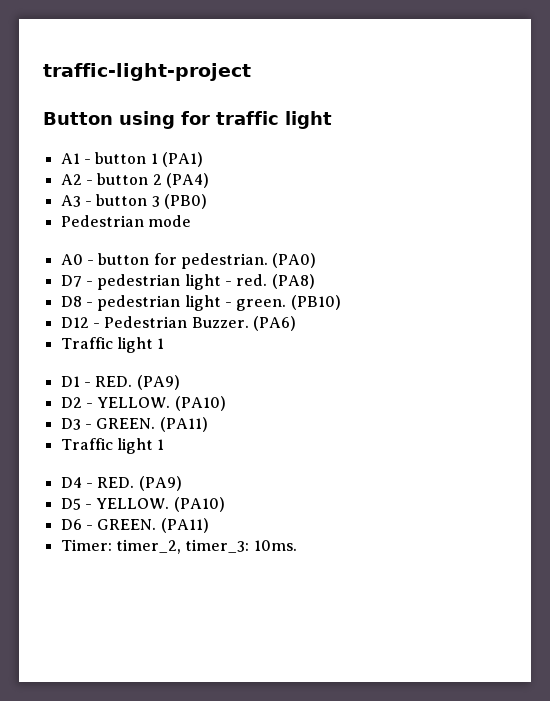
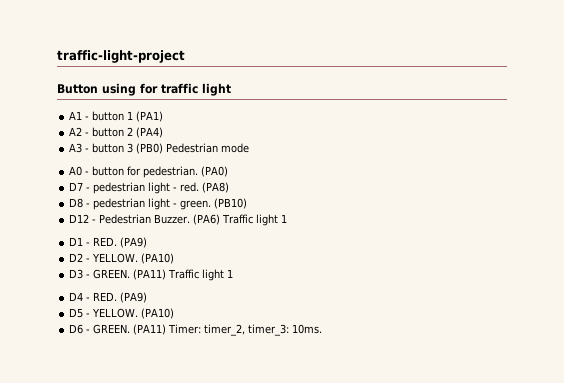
(207, 201) // -> (164, 148) none
(296, 323) // -> (221, 219) none
(208, 424) // -> (167, 274) none
(209, 525) // -> (167, 329) none

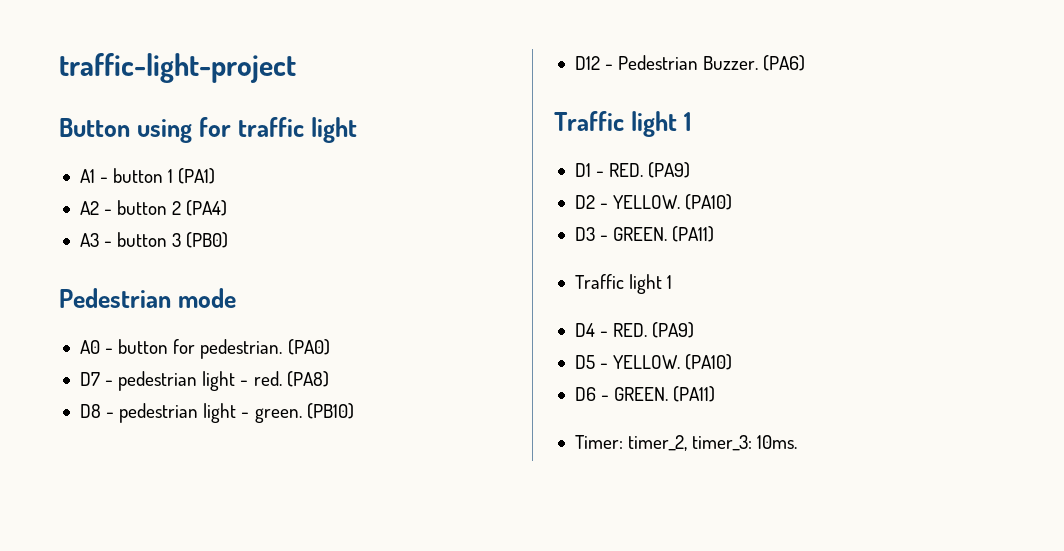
(164, 148) none -> (229, 240) //
(221, 219) none -> (806, 63) //
(167, 274) none -> (715, 234) //
(167, 329) none -> (716, 394) //

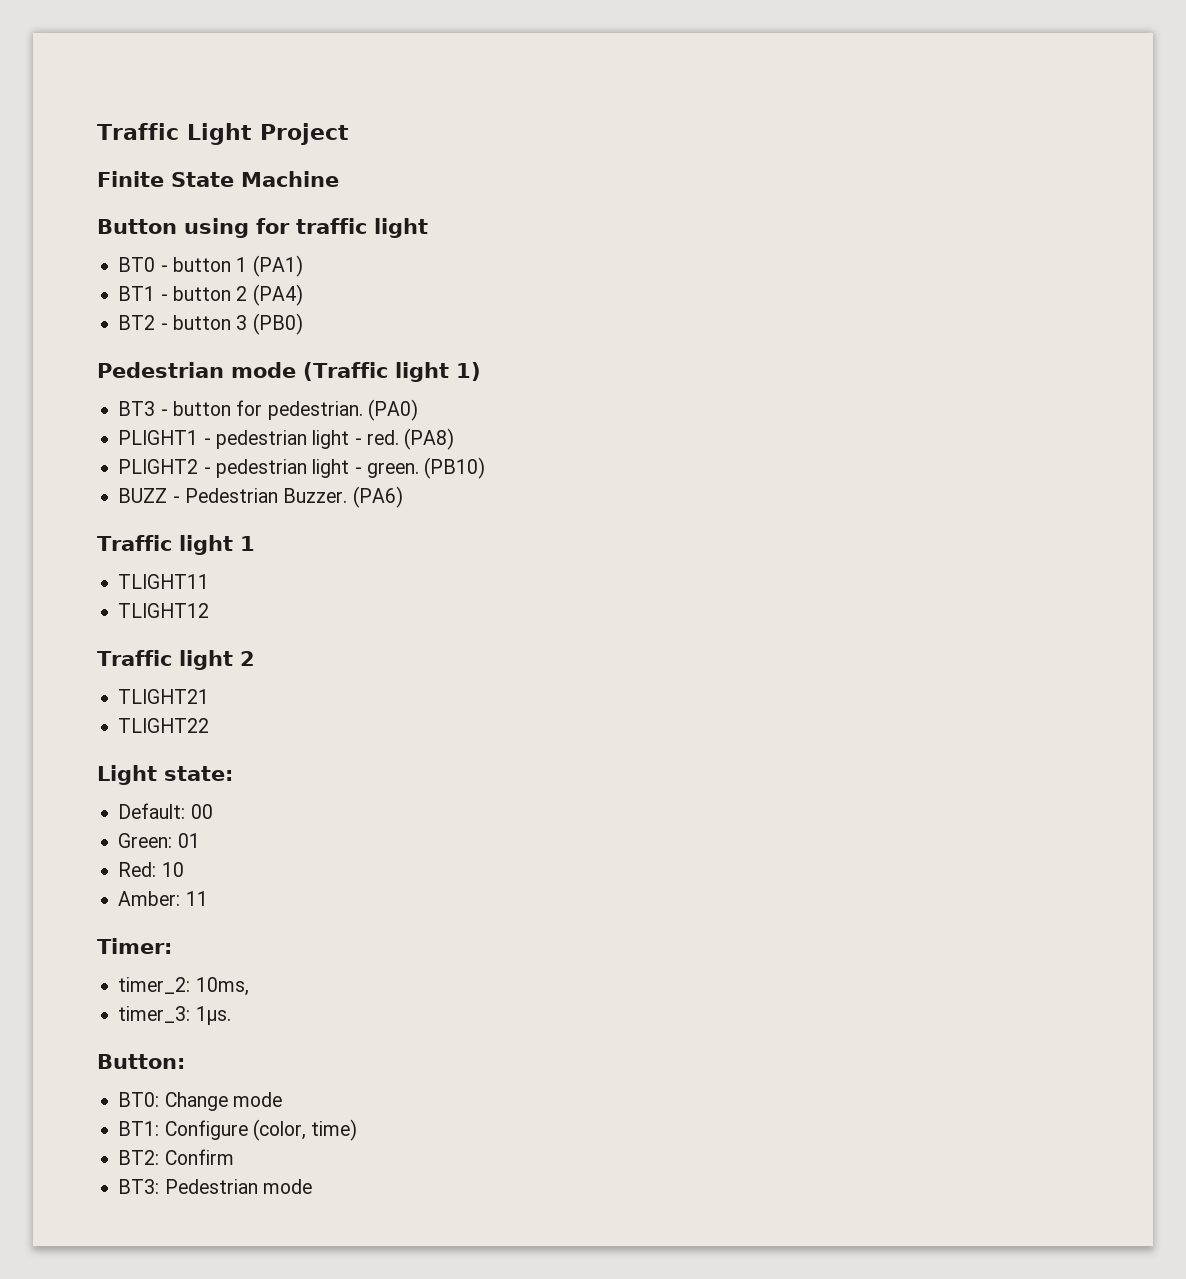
[59,53,296,83] traffic-light-project -> [97,123,349,145] [97,171,339,187] Traffic Light Project // Finite State Machine
[79,169,95,183] A1 -> [118,257,156,272] BT0
[79,201,99,215] A2 -> [118,286,156,301] BT1
[79,233,99,247] A3 -> [118,315,156,330] BT2
[79,340,100,354] // A0 -> [303,362,481,382] [118,401,156,416] (Traffic light 1) // BT3
[79,372,100,386] D7 -> [118,430,199,445] PLIGHT1
[79,404,101,418] D8 -> [118,459,199,474] PLIGHT2
[574,56,600,70] D12 -> [118,488,168,503] BUZZ
[574,162,691,178] [574,194,733,210] [574,226,715,242] [574,274,673,294] [574,322,695,338] [574,354,733,370] [574,386,716,402] [574,435,798,451] D1 - RED. (PA9) // D2 - YELLOW. (PA10) // D3 - GREEN. (PA11) // Traffic light 1 // D4 - RED. (PA9) // D5 - YELLOW. (PA10) // D6 - GREEN. (PA11) // Timer: timer_2, timer_3: 10ms. -> [118,574,210,589] [118,603,210,618] [97,650,255,670] [118,689,210,704] [118,718,210,733] [97,765,233,785] [118,803,213,819] [118,833,200,848] [118,862,184,877] [118,891,208,906] [97,938,172,954] [118,977,249,996] [118,1006,231,1025] [97,1054,185,1069] [118,1092,282,1111] [118,1119,358,1141] [118,1149,234,1165] [118,1179,312,1194] TLIGHT11 // TLIGHT12 // Traffic light 2 // TLIGHT21 // TLIGHT22 // Light state: // Default: 00 // Green: 01 // Red: 10 // Amber: 11 // Timer: // timer_2: 10ms, // timer_3: 1μs. // Button: // BT0: Change mode // BT1: Configure (color, time) // BT2: Confirm // BT3: Pedestrian mode

